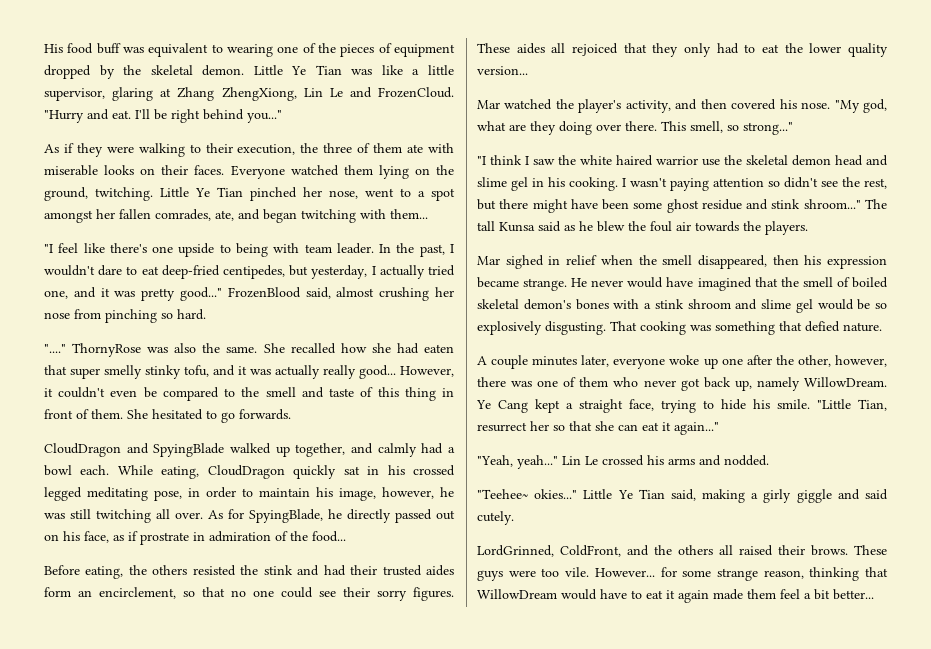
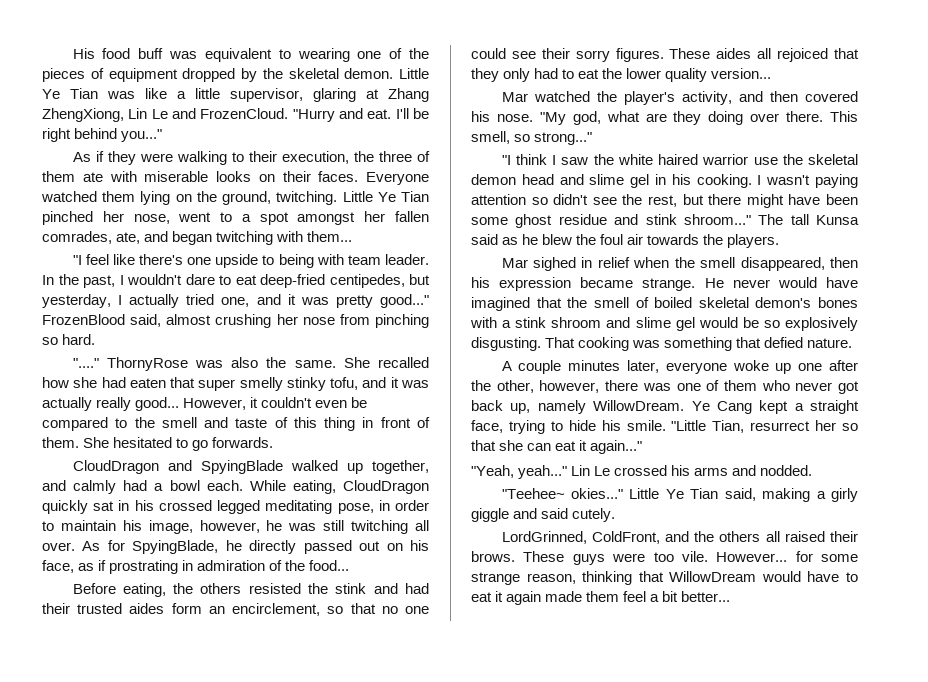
[140,532,189,545] prostrate -> [109,560,179,574] prostrating

